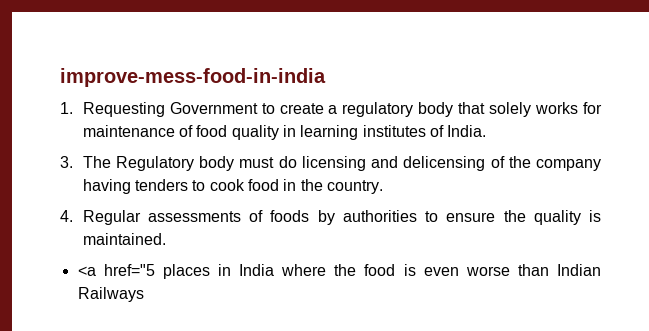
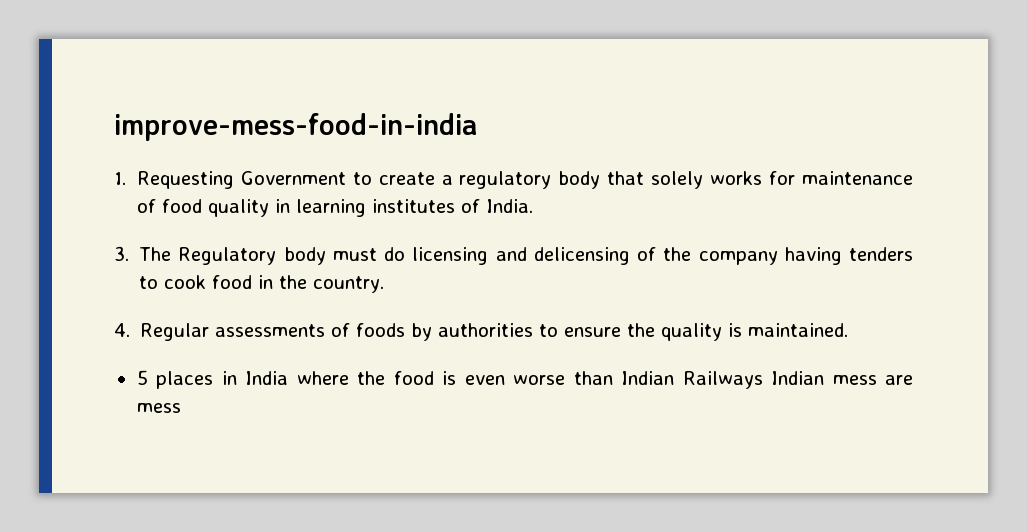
[77,264,155,276] <a href="5 -> [136,370,148,385] 5
(144, 294) none -> [771,371,913,385] [136,403,181,413] Indian mess are mess

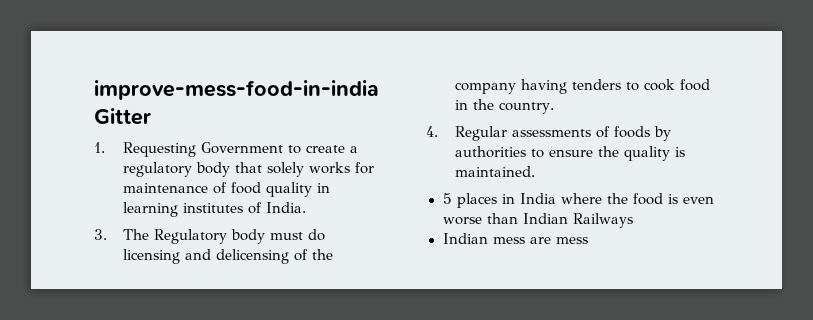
(478, 127) none -> [94,108,151,125] Gitter
(763, 380) none -> (633, 220) //

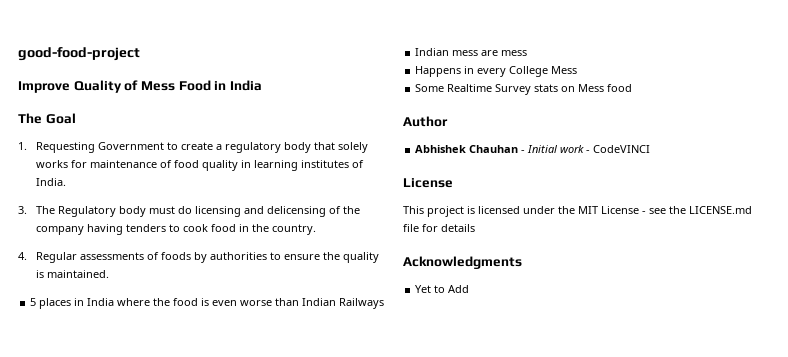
[94,80,379,100] [94,108,151,125] improve-mess-food-in-india Gitter -> [18,47,140,61] [18,80,262,93] [18,113,76,124] good-food-project // Improve Quality of Mess Food in India // The Goal
(588, 240) none -> [415,66,578,77] [415,84,633,95] [403,116,448,127] [415,145,651,153] [403,178,453,188] [403,206,752,217] [403,224,475,232] [403,256,522,269] [415,285,470,293] // Happens in every College Mess // Some Realtime Survey stats on Mess food // Author // Abhishek Chauhan - Initial work - CodeVINCI // License // This project is licensed under the MIT License - see the LICENSE.md file for details // Acknowledgments // Yet to Add

